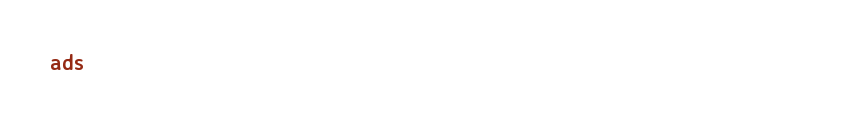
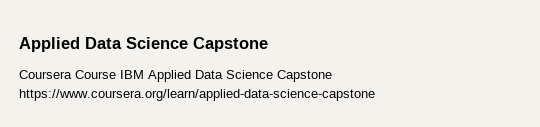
[50,54,84,70] ads -> [19,37,268,52] [19,70,332,82] [19,89,375,101] Applied Data Science Capstone // Coursera Course IBM Applied Data Science Capstone https://www.coursera.org/learn/applied-data-science-capstone

